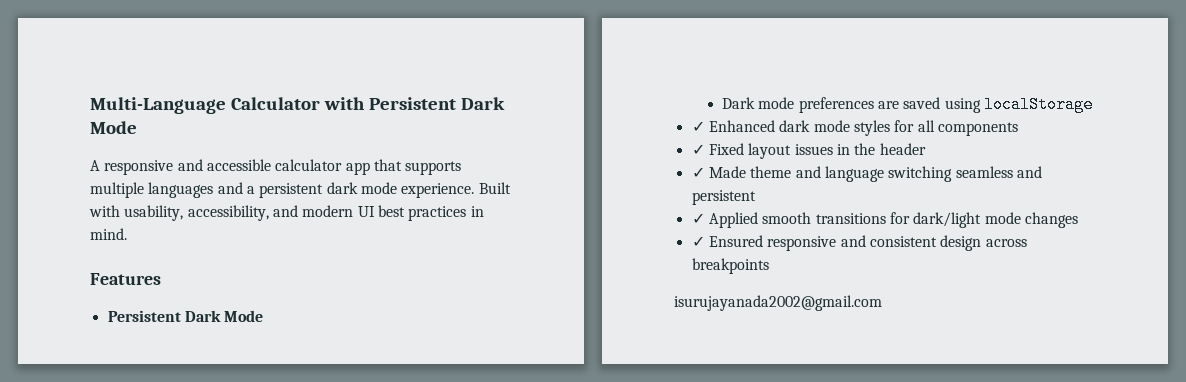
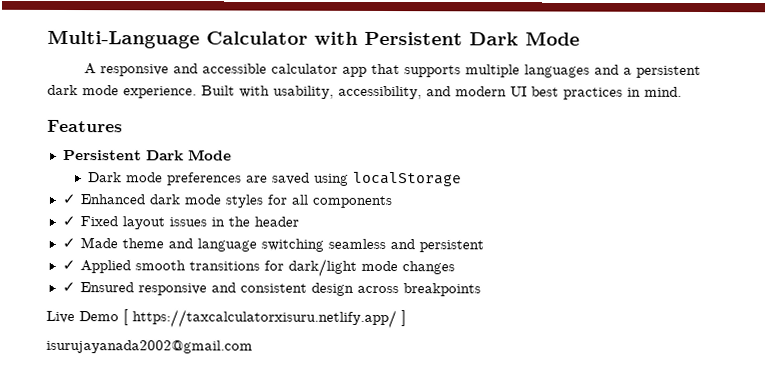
(769, 266) none -> [46,309,406,329] // Live Demo [ https://taxcalculatorxisuru.netlify.app/ ]

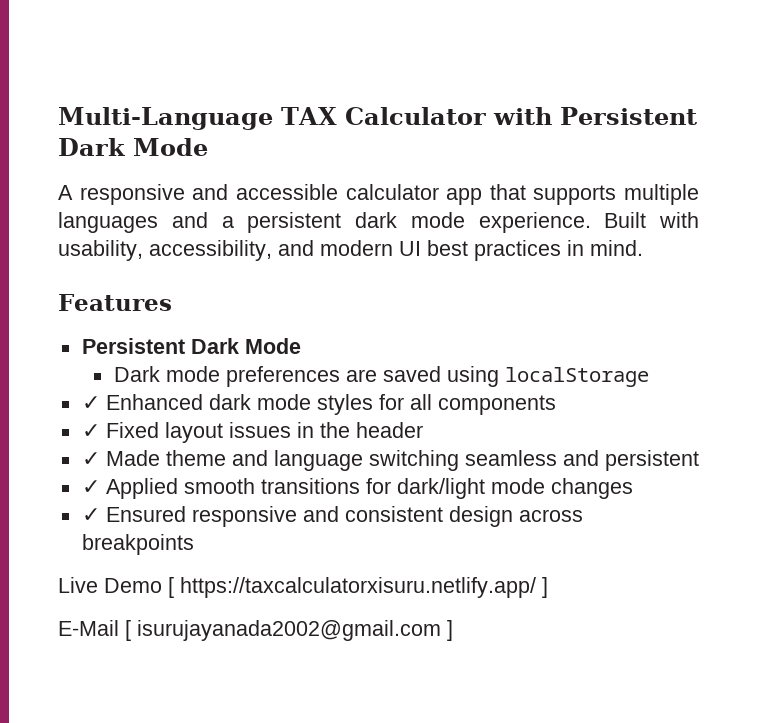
(200, 39) none -> [281,107,337,125] TAX
[46,339,253,354] isurujayanada2002@gmail.com -> [58,620,453,641] E-Mail [ isurujayanada2002@gmail.com ]

